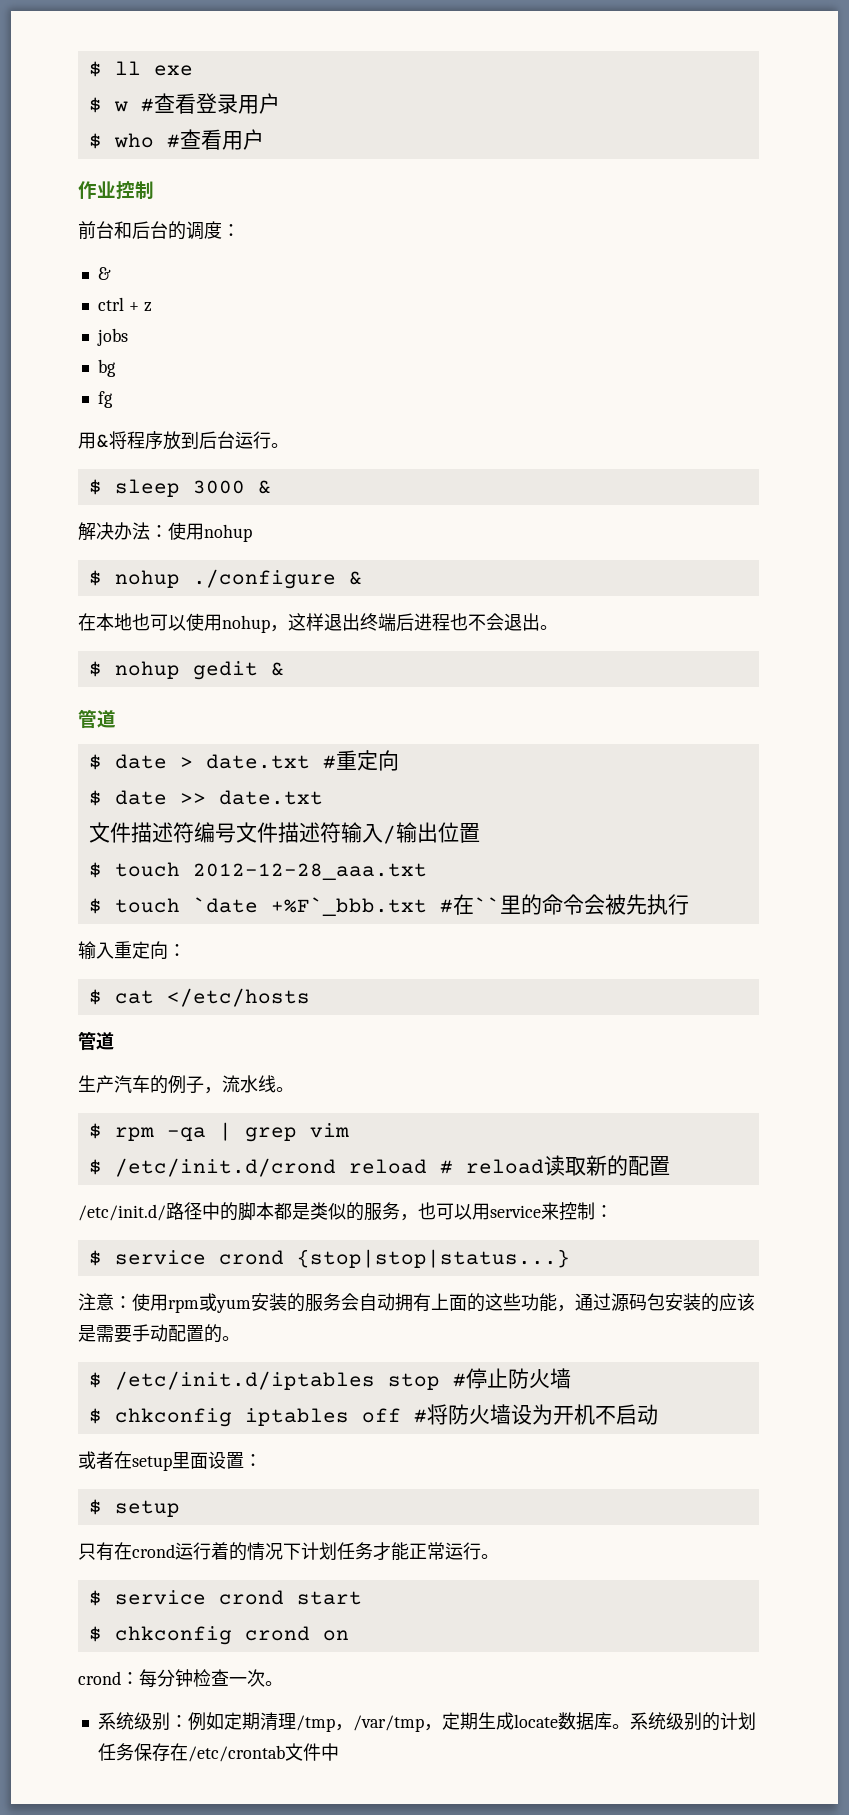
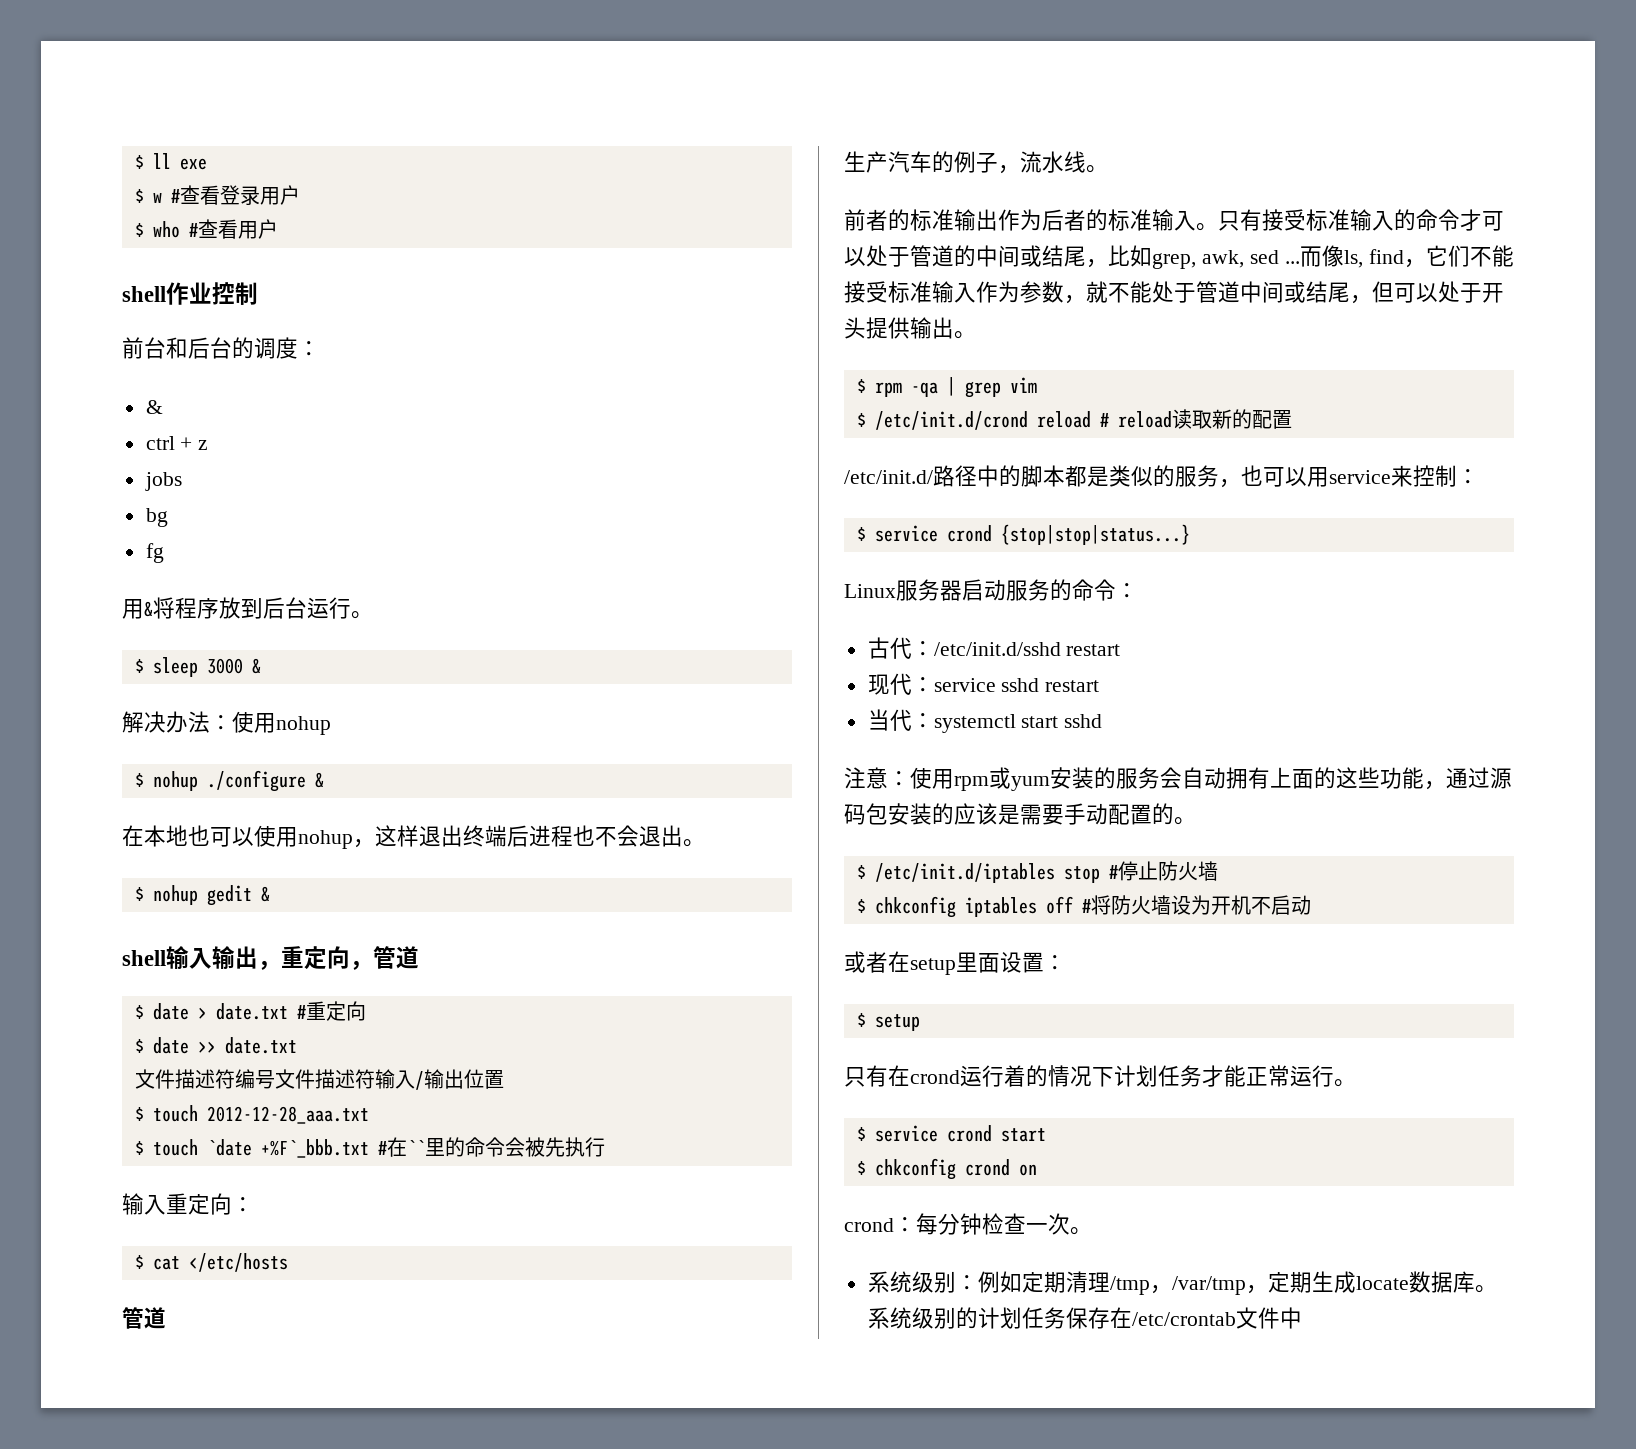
(264, 139) none -> [122,286,166,302] shell
(284, 669) none -> [122,946,373,970] shell输入输出，重定向，
(294, 1089) none -> [844,209,1504,231] [844,245,1514,269] [844,281,1504,304] [844,317,976,339] // 前者的标准输出作为后者的标准输入。只有接受标准输入的命令才可以处于管道的中间或结尾，比如grep, awk, sed ...而像ls, find，它们不能接受标准输入作为参数，就不能处于管道中间或结尾，但可以处于开头提供输出。
(570, 1258) none -> [844,579,1138,601] [867,637,1121,659] [867,673,1100,695] [867,709,1103,733] // Linux服务器启动服务的命令： // 古代：/etc/init.d/sshd restart // 现代：service sshd restart // 当代：systemctl start sshd

